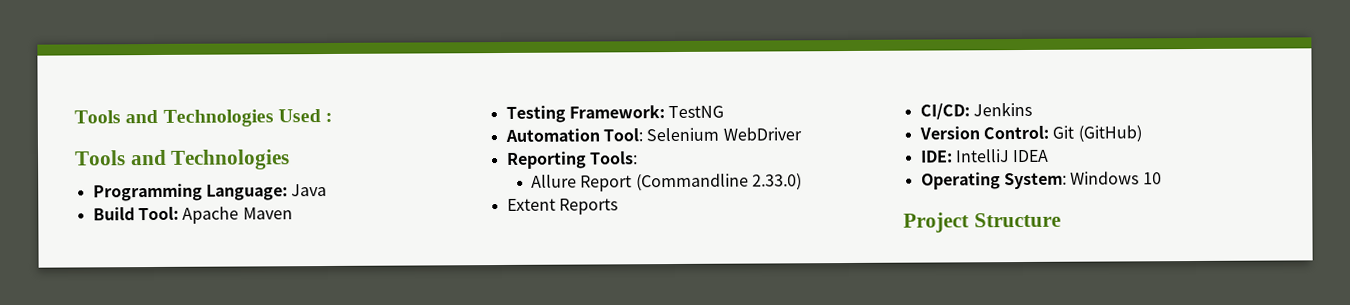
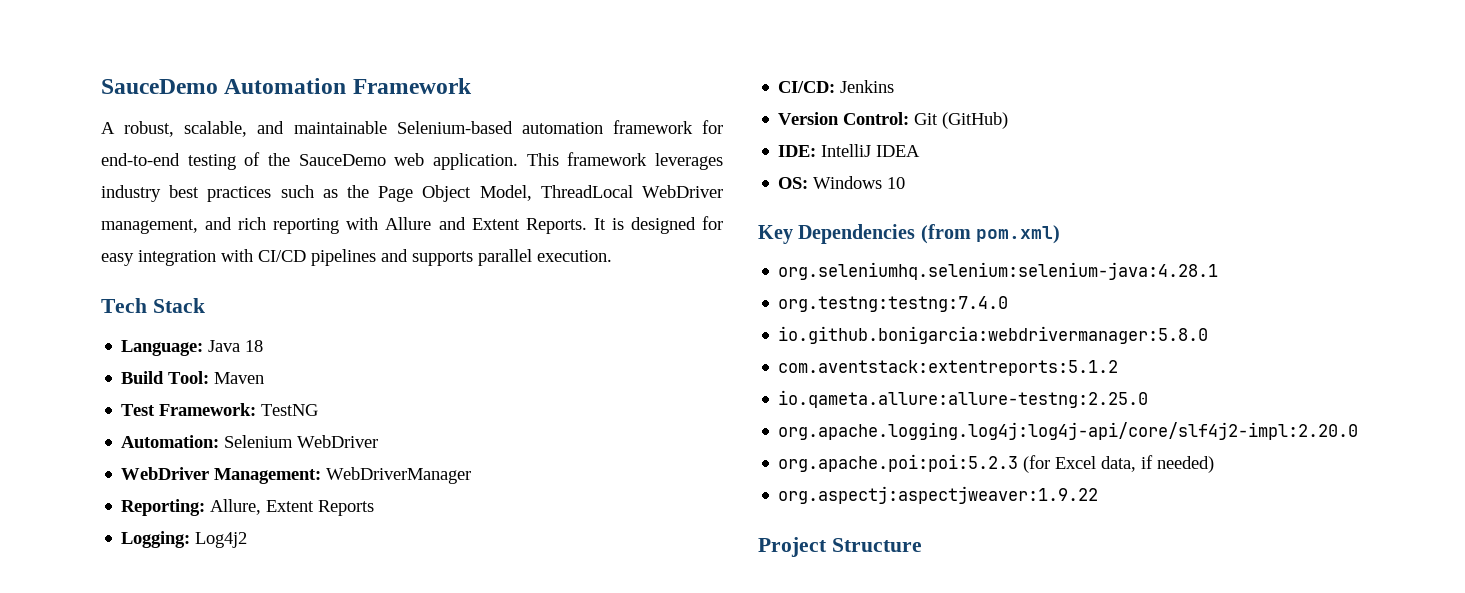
[74,109,334,127] [74,149,291,170] [92,183,203,202] Tools and Technologies Used : // Tools and Technologies // Programming -> [101,78,472,94] [101,120,723,137] [101,152,723,170] [101,185,723,202] [101,216,723,234] [101,249,612,266] [101,298,205,313] SauceDemo Automation Framework // A robust, scalable, and maintainable Selenium-based automation framework for end-to-end testing of the SauceDemo web application. This framework leverages industry best practices such as the Page Object Model, ThreadLocal WebDriver management, and rich reporting with Allure and Extent Reports. It is designed for easy integration with CI/CD pipelines and supports parallel execution. // Tech Stack //
(328, 190) none -> [245,340,264,352] 18
[182,206,240,224] Apache -> (210, 377) none
[505,105,566,123] Testing -> [121,404,156,416] Test
[504,128,643,142] Automation Tool: -> [121,435,220,448] Automation:
[505,151,638,169] [531,173,803,192] Reporting Tools: // Allure Report (Commandline 2.33.0) // -> [121,467,472,484] [121,499,262,516] WebDriver Management: WebDriverManager // Reporting: Allure,
(618, 206) none -> [121,531,248,548] // Logging: Log4j2
[920,172,1067,190] Operating System: -> [778,177,809,189] OS:
(1162, 178) none -> [758,224,1061,244] [778,262,1219,280] [778,296,1009,312] [778,326,1209,344] [778,360,1119,376] [778,390,1149,408] [778,422,1359,440] [778,454,1215,473] [778,486,1099,504] // Key Dependencies (from pom.xml) // org.seleniumhq.selenium:selenium-java:4.28.1 // org.testng:testng:7.4.0 // io.github.bonigarcia:webdrivermanager:5.8.0 // com.aventstack:extentreports:5.1.2 // io.qameta.allure:allure-testng:2.25.0 // org.apache.logging.log4j:log4j-api/core/slf4j2-impl:2.20.0 // org.apache.poi:poi:5.2.3 (for Excel data, if needed) // org.aspectj:aspectjweaver:1.9.22

